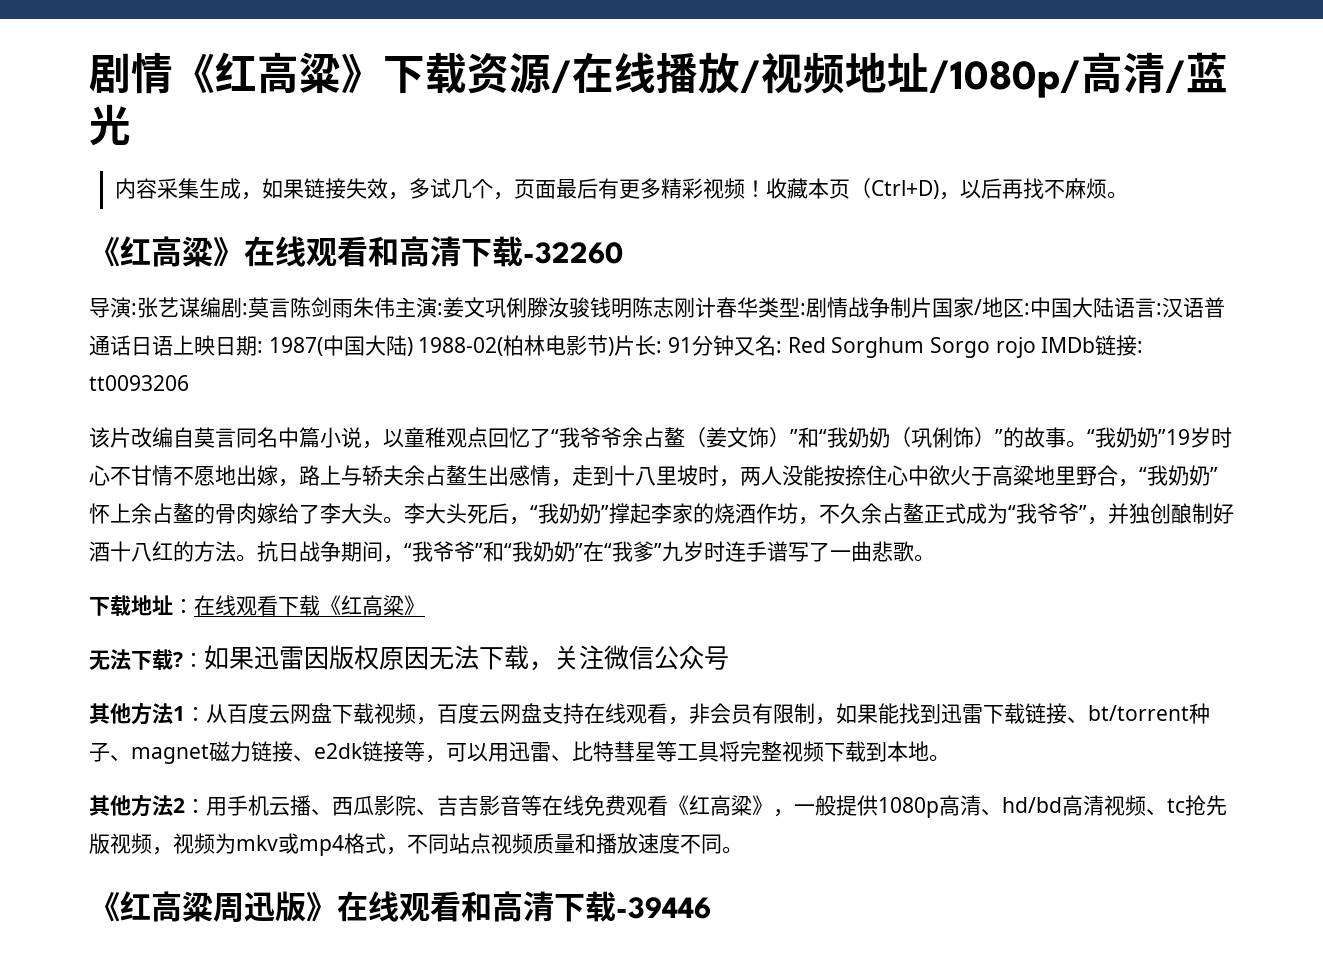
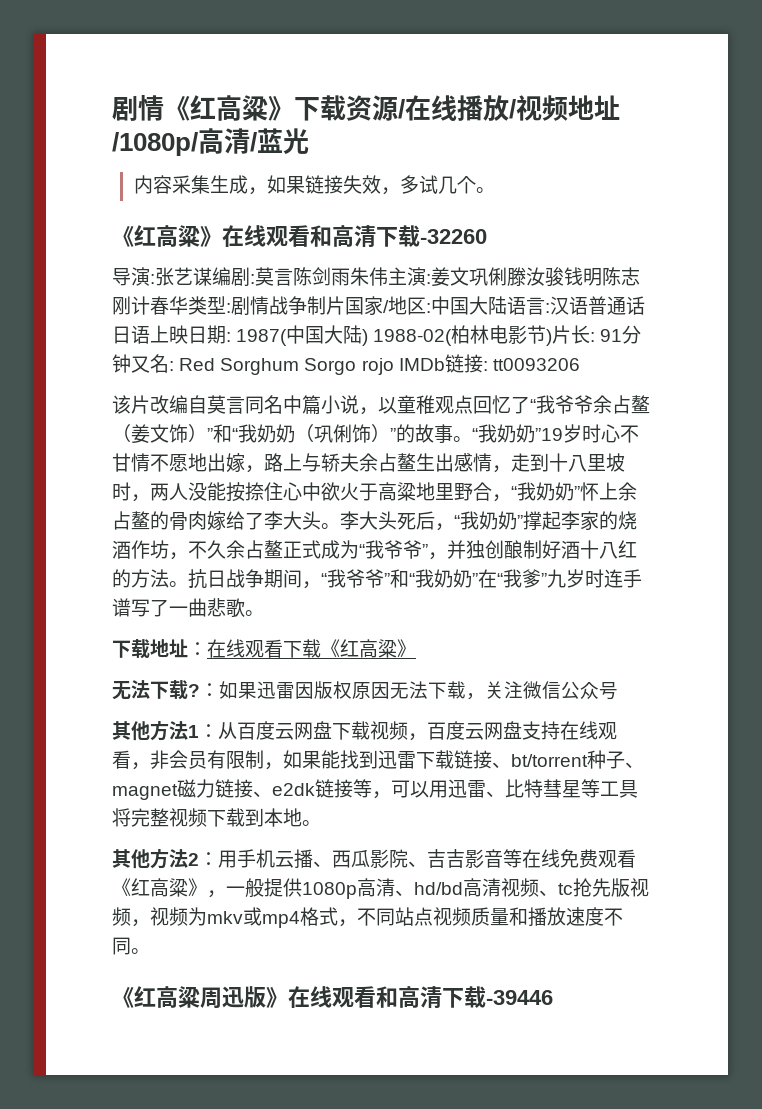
[492,178,1107,200] ，页面最后有更多精彩视频！收藏本页（Ctrl+D)，以后再找不麻烦 -> (476, 185) none

